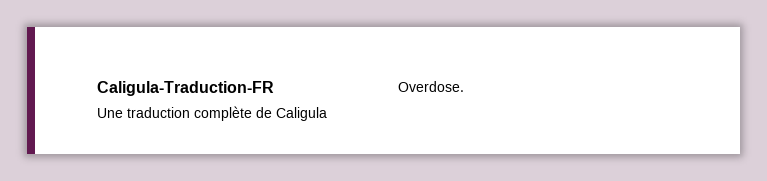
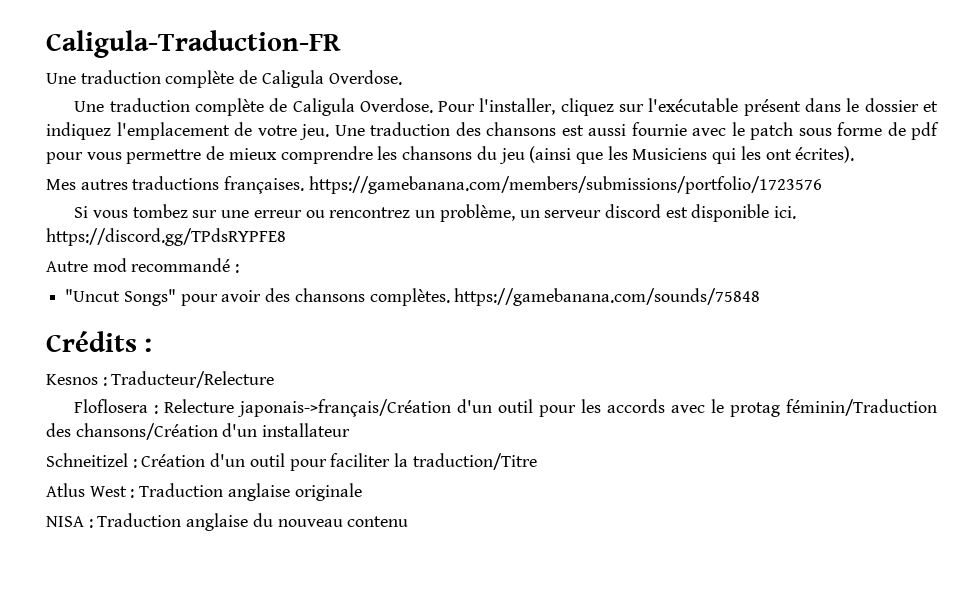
(464, 86) none -> [74,98,938,116] [46,122,939,140] [46,146,855,164] [46,176,822,194] [74,204,797,222] [46,228,286,246] [46,258,240,273] [65,288,761,306] [46,331,153,352] [46,371,275,388] [74,399,938,417] [46,423,351,440] [46,453,537,471] [46,483,362,501] [46,513,409,531] // Une traduction complète de Caligula Overdose. Pour l'installer, cliquez sur l'exécutable présent dans le dossier et indiquez l'emplacement de votre jeu. Une traduction des chansons est aussi fournie avec le patch sous forme de pdf pour vous permettre de mieux comprendre les chansons du jeu (ainsi que les Musiciens qui les ont écrites). // Mes autres traductions françaises. https://gamebanana.com/members/submissions/portfolio/1723576 // Si vous tombez sur une erreur ou rencontrez un problème, un serveur discord est disponible ici. https://discord.gg/TPdsRYPFE8 // Autre mod recommandé : // "Uncut Songs" pour avoir des chansons complètes. https://gamebanana.com/sounds/75848 // Crédits : // Kesnos : Traducteur/Relecture // Floflosera : Relecture japonais->français/Création d'un outil pour les accords avec le protag féminin/Traduction des chansons/Création d'un installateur // Schneitizel : Création d'un outil pour faciliter la traduction/Titre // Atlus West : Traduction anglaise originale // NISA : Traduction anglaise du nouveau contenu

